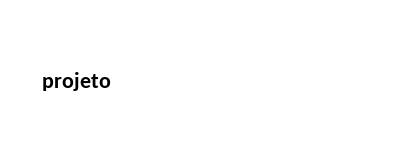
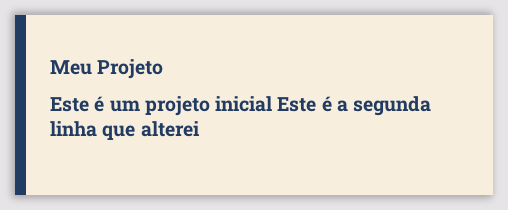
[42,72,111,91] projeto -> [50,59,164,79] [50,96,432,116] [50,121,199,140] Meu Projeto // Este é um projeto inicial Este é a segunda linha que alterei

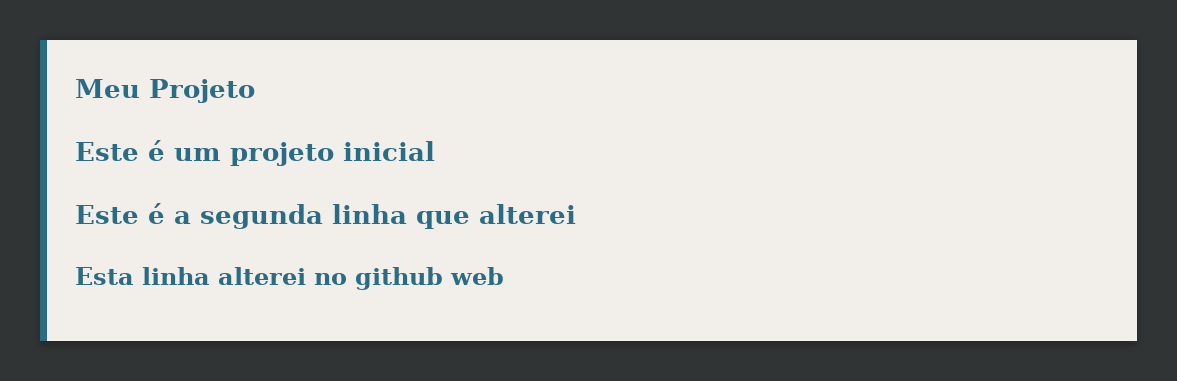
(273, 104) none -> (435, 151) //
(199, 129) none -> [75,267,504,290] // Esta linha alterei no github web

